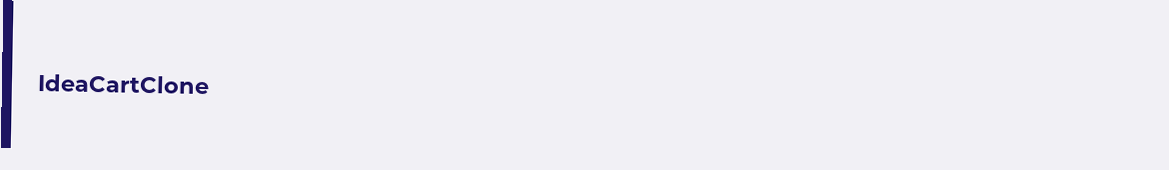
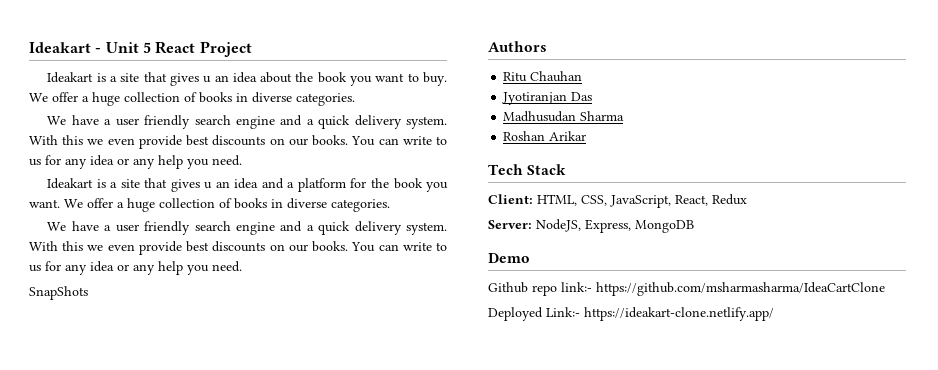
[37,73,210,95] IdeaCartClone -> [29,41,252,57] [47,72,447,86] [29,92,355,106] [47,115,447,129] [29,135,447,149] [29,155,242,169] [47,178,448,192] [29,198,390,212] [47,221,447,235] [29,241,447,255] [29,261,242,275] [29,286,88,300] [488,41,547,52] [503,71,583,82] [502,92,593,105] [503,111,625,122] [503,131,587,141] [488,164,567,175] [488,194,747,208] [488,219,694,233] [488,253,530,263] [488,282,885,296] [488,307,774,321] Ideakart - Unit 5 React Project // Ideakart is a site that gives u an idea about the book you want to buy. We offer a huge collection of books in diverse categories. // We have a user friendly search engine and a quick delivery system. With this we even provide best discounts on our books. You can write to us for any idea or any help you need. // Ideakart is a site that gives u an idea and a platform for the book you want. We offer a huge collection of books in diverse categories. // We have a user friendly search engine and a quick delivery system. With this we even provide best discounts on our books. You can write to us for any idea or any help you need. // SnapShots // Authors // Ritu Chauhan // Jyotiranjan Das // Madhusudan Sharma // Roshan Arikar // Tech Stack // Client: HTML, CSS, JavaScript, React, Redux // Server: NodeJS, Express, MongoDB // Demo // Github repo link:- https://github.com/msharmasharma/IdeaCartClone // Deployed Link:- https://ideakart-clone.netlify.app/

